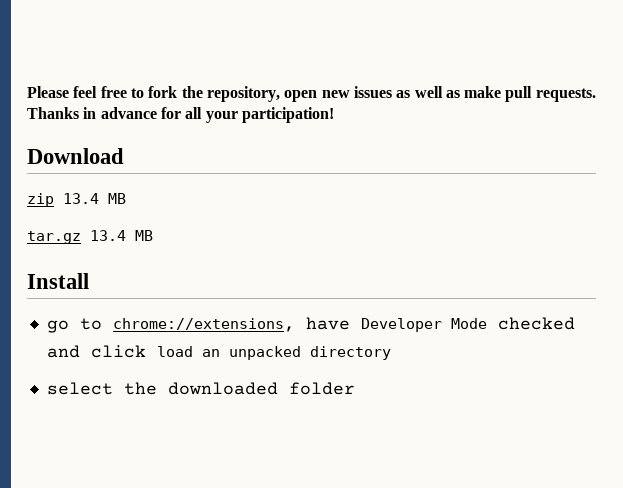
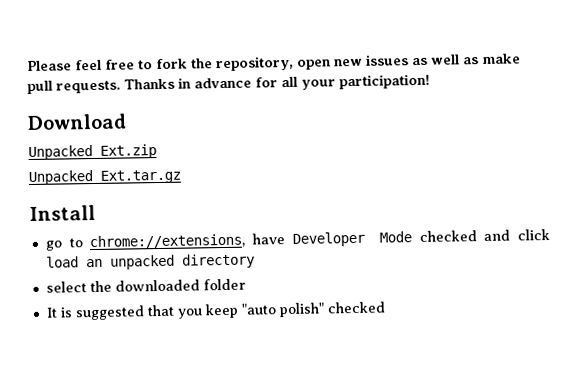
[27,193,126,207] [27,230,153,244] zip 13.4 MB // tar.gz 13.4 MB -> [28,144,157,160] [28,169,181,185] Unpacked Ext.zip // Unpacked Ext.tar.gz
(355, 388) none -> [45,301,385,321] // It is suggested that you keep "auto polish" checked

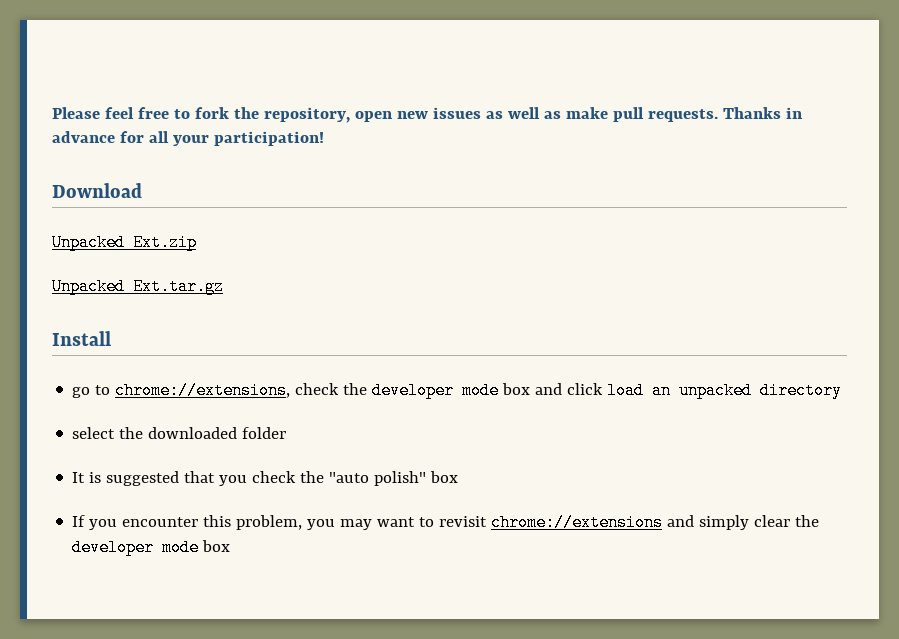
[251,230,477,247] have Developer Mode checked -> [295,382,531,399] check the developer mode box
[204,301,385,319] keep "auto polish" checked -> [252,471,459,486] [72,514,820,531] [72,539,231,556] check the "auto polish" box // If you encounter this problem, you may want to revisit chrome://extensions and simply clear the developer mode box

